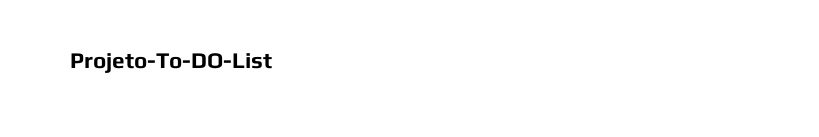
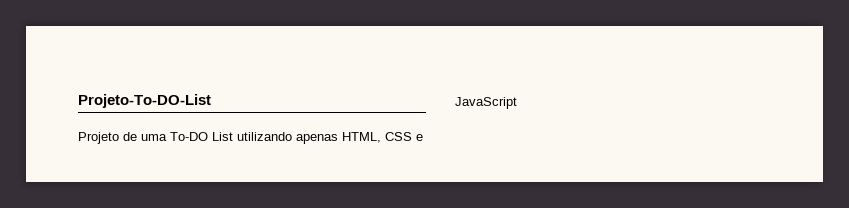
(272, 63) none -> [78,132,423,144] [455,97,517,109] // Projeto de uma To-DO List utilizando apenas HTML, CSS e JavaScript

